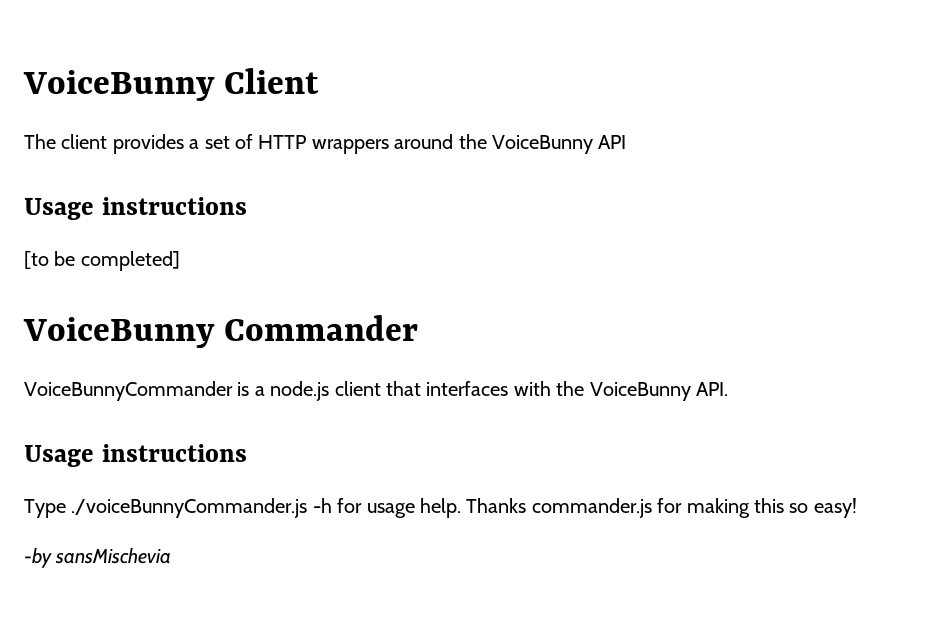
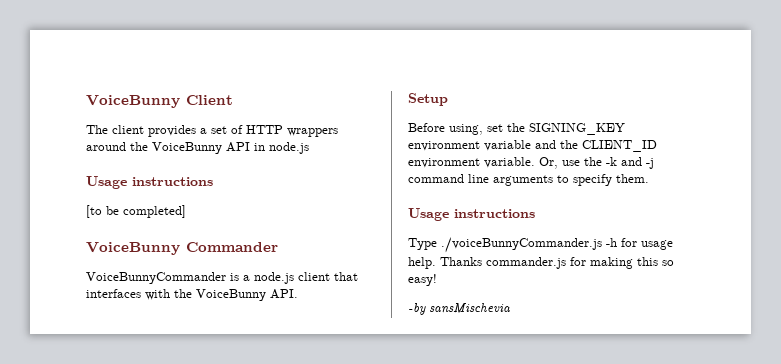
(627, 142) none -> [254,142,309,154] in node.js
(728, 389) none -> [408,93,448,106] [408,123,625,135] [408,140,657,152] [408,157,654,169] [408,174,649,186] // Setup // Before using, set the SIGNING_KEY environment variable and the CLIENT_ID environment variable. Or, use the -k and -j command line arguments to specify them.

